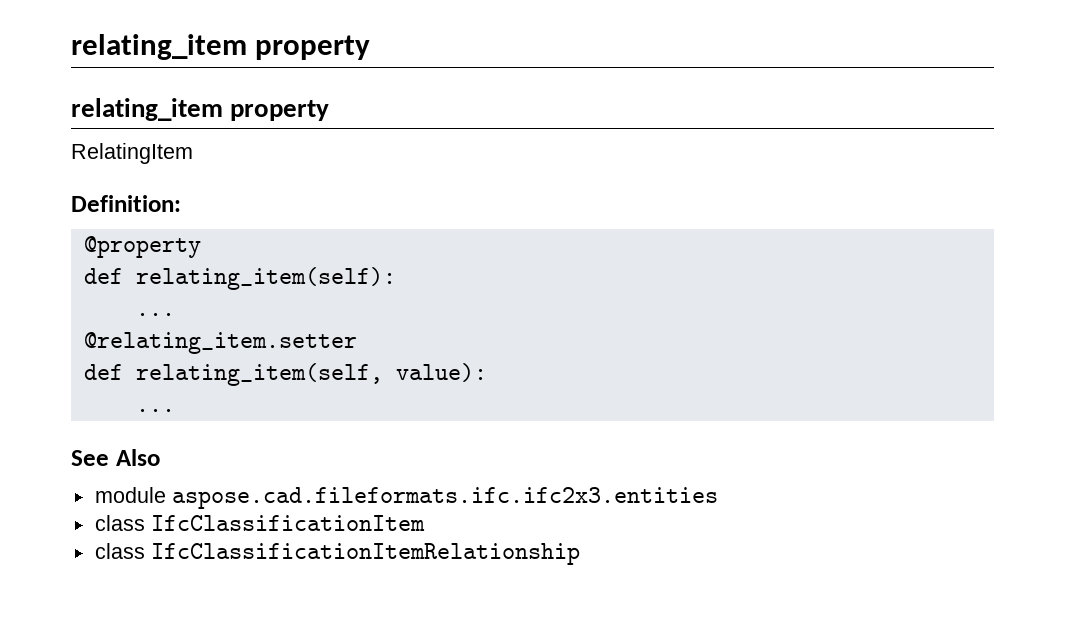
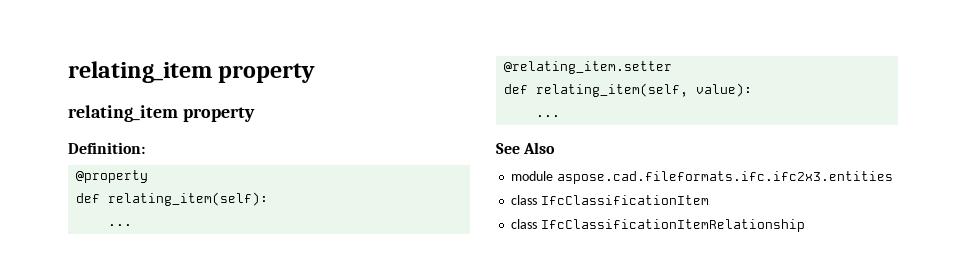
[71,143,193,164] // RelatingItem -> (255, 114) none

